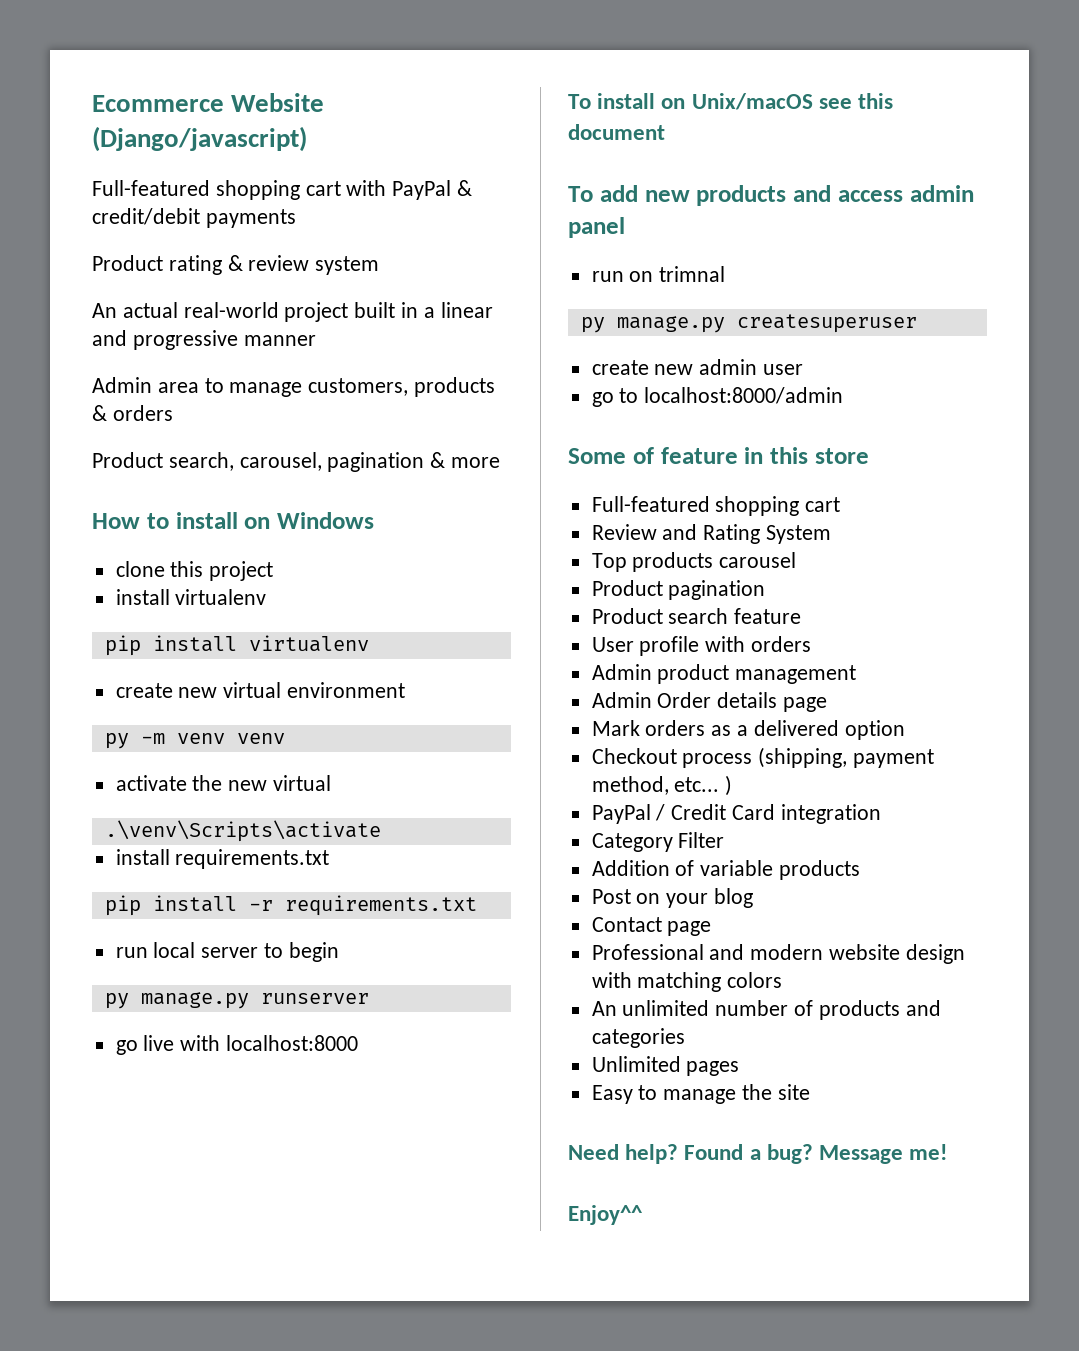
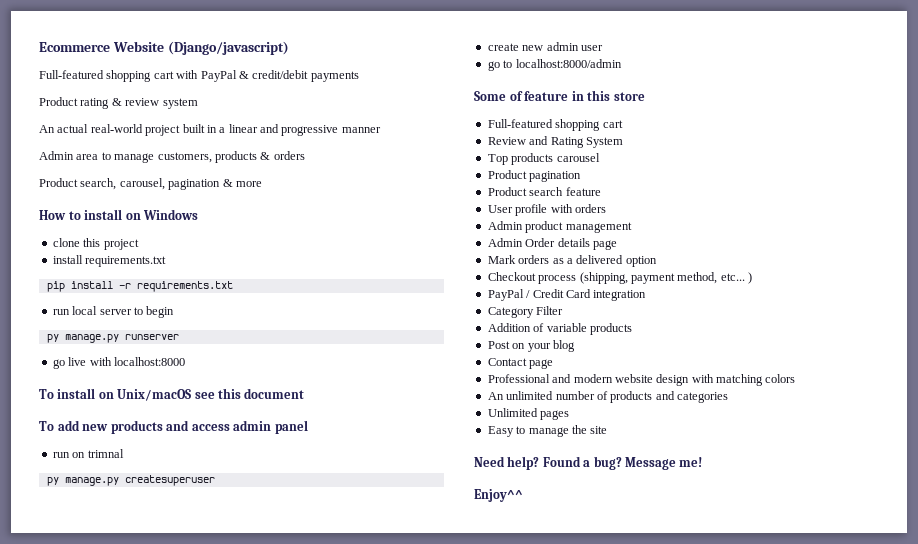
[115,589,267,605] [104,635,369,656] [115,682,406,698] [104,733,285,749] [115,775,332,791] [104,820,381,842] // install virtualenv // pip install virtualenv // create new virtual environment // py -m venv venv // activate the new virtual // .\venv\Scripts\activate -> (139, 244) none

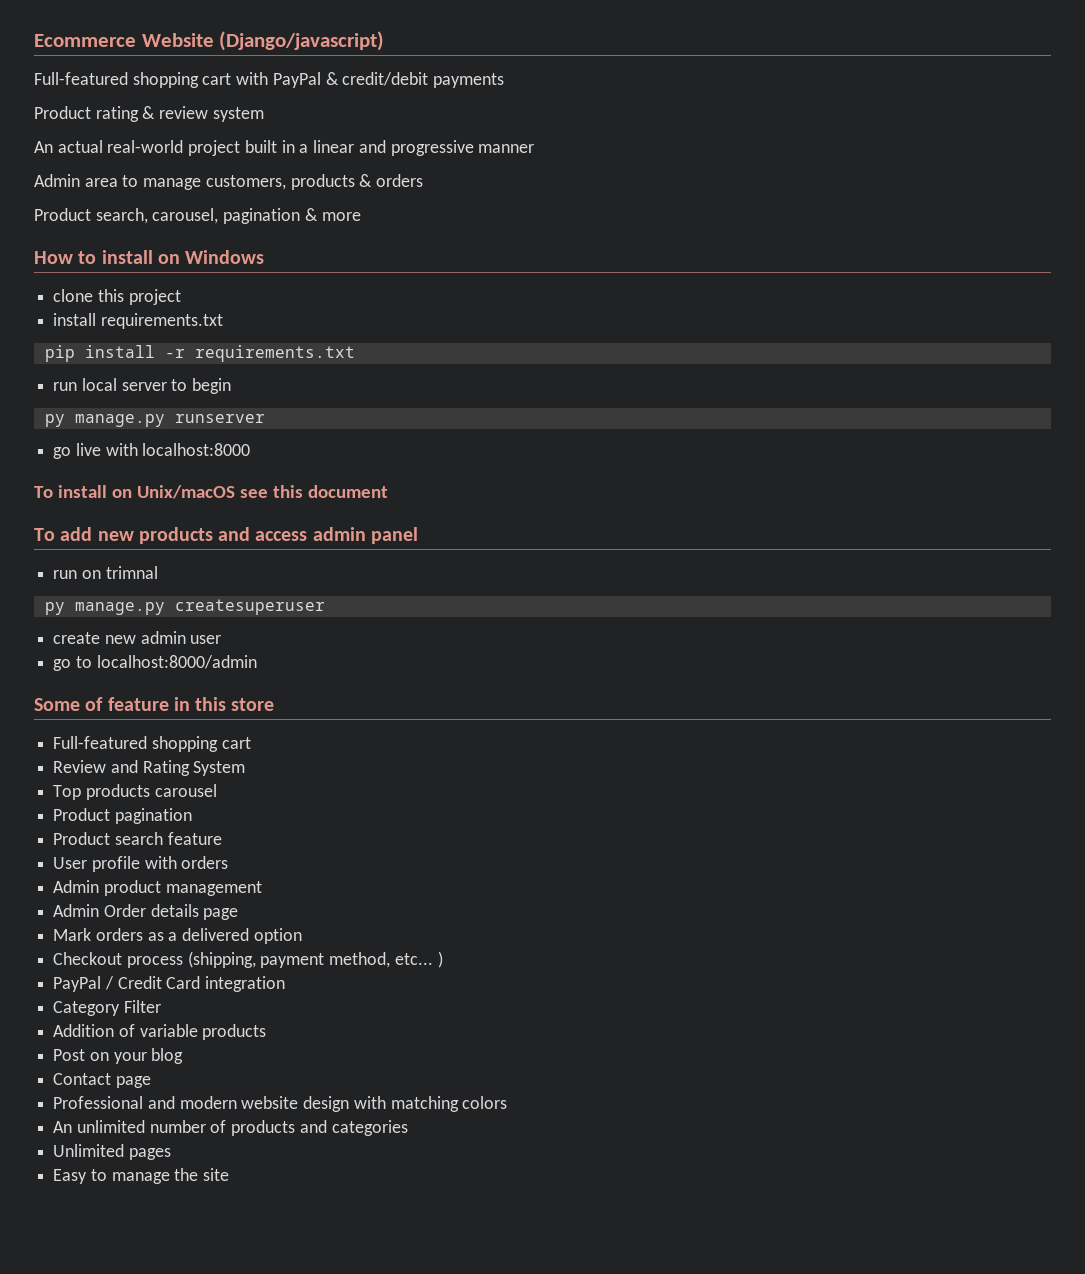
[474,456,703,470] [474,489,523,502] // Need help? Found a bug? Message me! // Enjoy^^ -> (230, 1174) none

